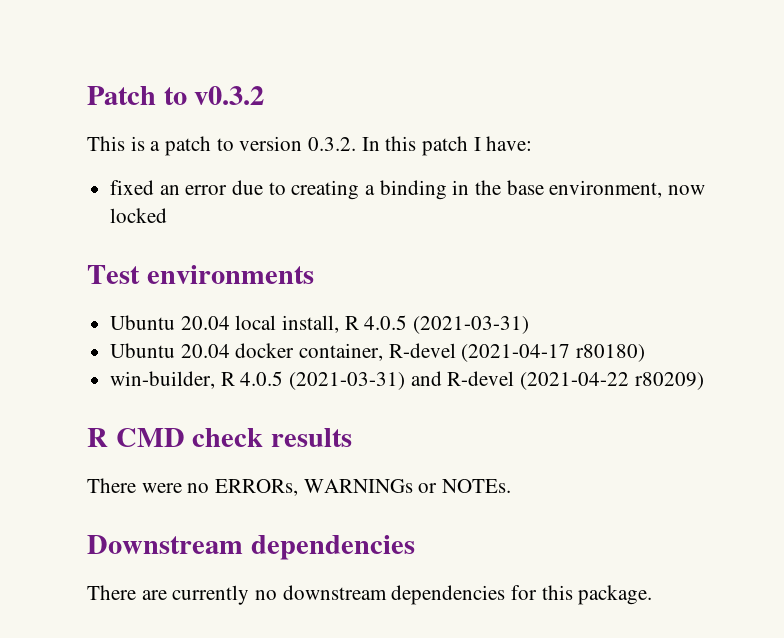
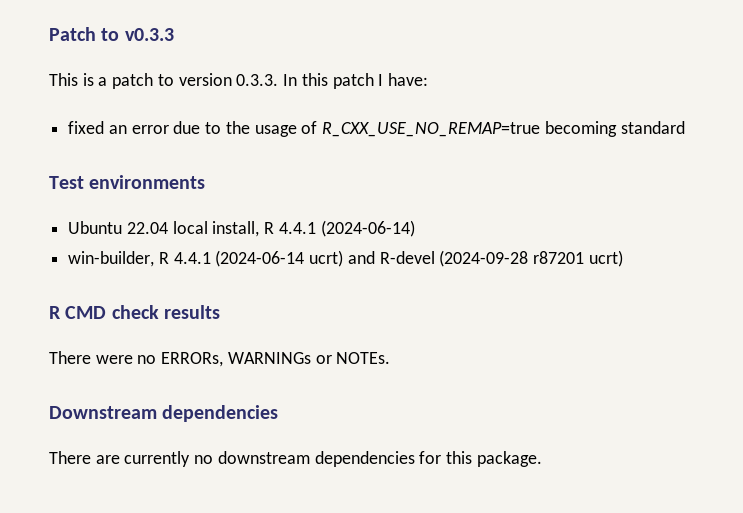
[194,86,265,105] v0.3.2 -> [124,28,174,41] v0.3.3
[308,137,357,151] 0.3.2. -> [236,74,279,86] 0.3.3.
[291,180,706,200] [110,208,168,223] creating a binding in the base environment, now locked -> [225,121,685,137] the usage of R_CXX_USE_NO_REMAP=true becoming standard
[180,316,230,330] 20.04 -> [126,222,168,234] 22.04
[364,315,530,334] [110,343,646,362] [110,371,704,390] 4.0.5 (2021-03-31) // Ubuntu 20.04 docker container, R-devel (2021-04-17 r80180) // win-builder, R 4.0.5 (2021-03-31) and R-devel (2021-04-22 r80209) -> [278,220,415,237] [68,250,623,267] 4.4.1 (2024-06-14) // win-builder, R 4.4.1 (2024-06-14 ucrt) and R-devel (2024-09-28 r87201 ucrt)

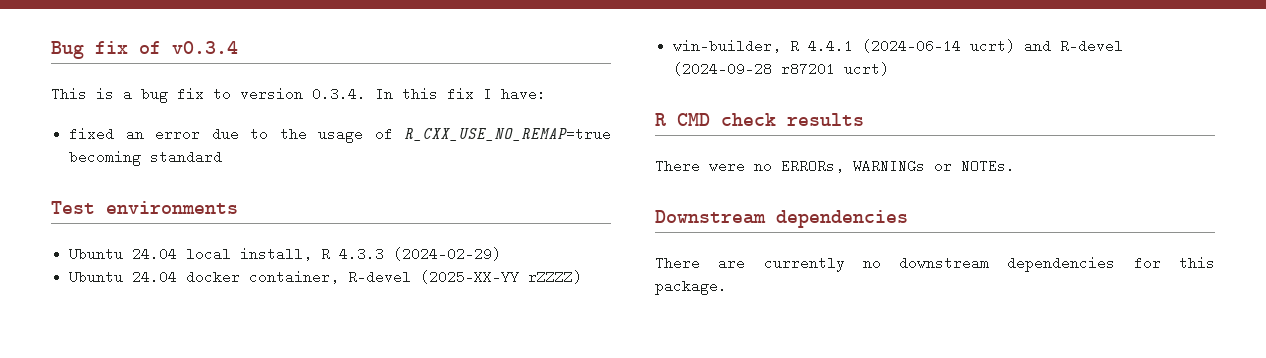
[49,27,174,41] Patch to v0.3.3 -> [51,41,238,59] Bug fix of v0.3.4
[112,73,154,89] patch -> [141,87,204,103] bug fix
[236,74,279,86] 0.3.3. -> [312,87,366,101] 0.3.4.
[332,73,374,89] patch -> [447,87,474,101] fix
[126,222,168,234] 22.04 -> [132,247,178,261] 24.04
[278,220,415,237] 4.4.1 (2024-06-14) -> [339,247,502,261] [69,270,583,284] 4.3.3 (2024-02-29) // Ubuntu 24.04 docker container, R-devel (2025-XX-YY rZZZZ)

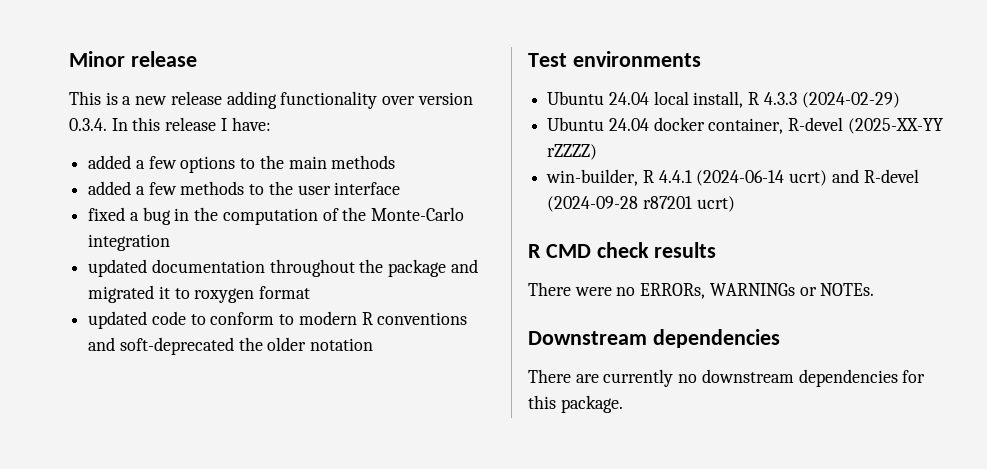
[51,41,238,59] Bug fix of v0.3.4 -> [69,51,197,67] Minor release
[141,87,231,103] bug fix to -> [135,91,416,109] new release adding functionality over
[447,87,474,101] fix -> [165,117,217,131] release
[69,127,611,143] [69,150,223,166] fixed an error due to the usage of R_CXX_USE_NO_REMAP=true becoming standard -> [88,155,396,173] [88,181,401,195] [88,207,465,225] [88,234,171,251] [88,259,478,277] [88,285,311,303] [88,311,468,329] [88,337,374,355] added a few options to the main methods // added a few methods to the user interface // fixed a bug in the computation of the Monte-Carlo integration // updated documentation throughout the package and migrated it to roxygen format // updated code to conform to modern R conventions and soft-deprecated the older notation

